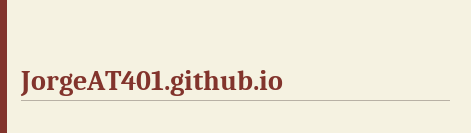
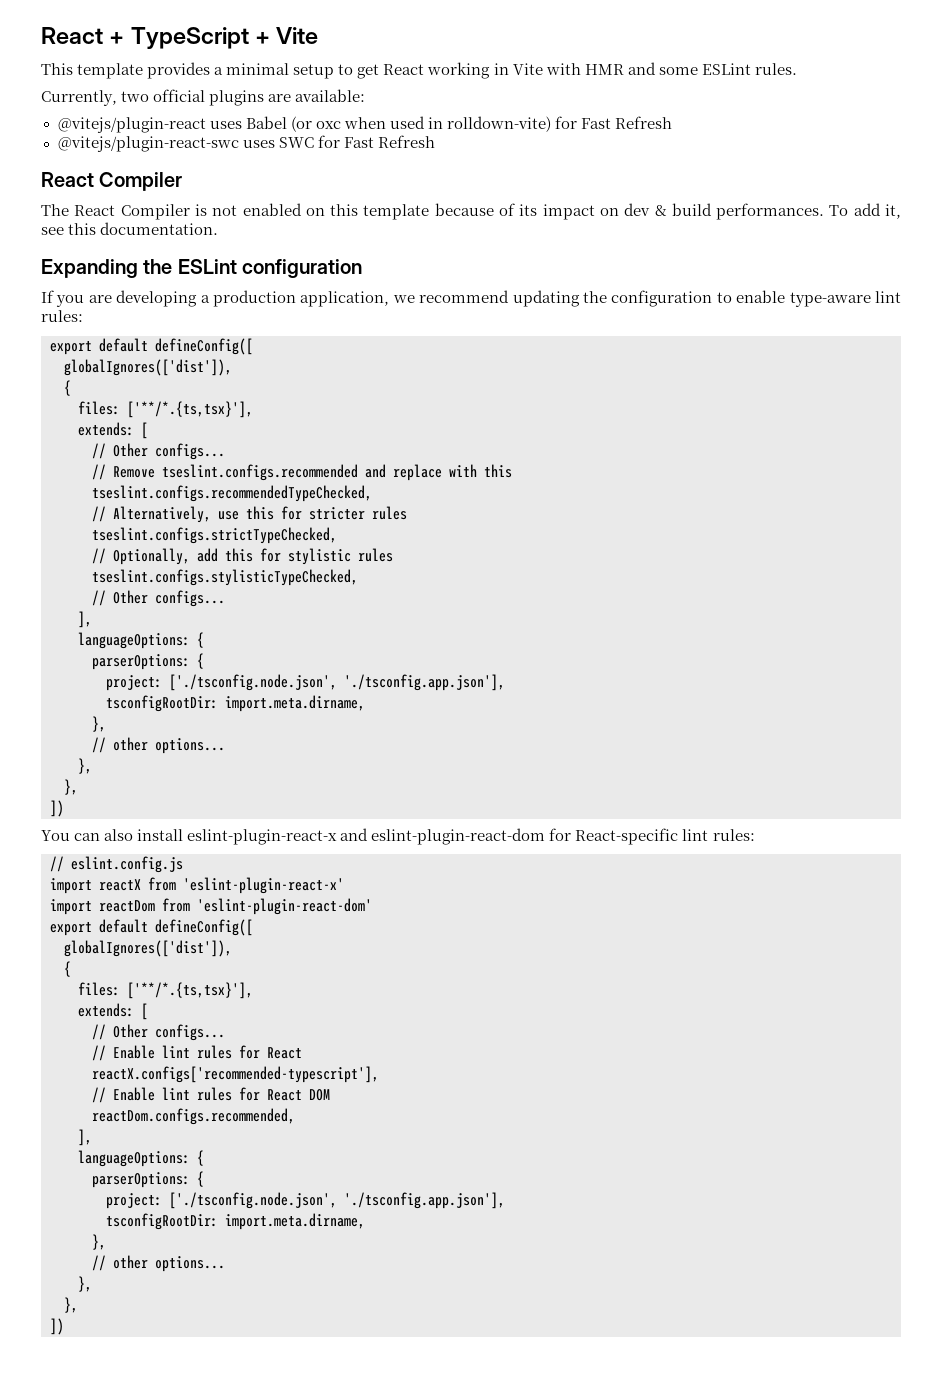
[20,70,283,97] JorgeAT401.github.io -> [41,27,319,49] [41,62,797,79] [41,89,366,106] [57,116,673,133] [57,135,435,152] [41,172,183,191] [41,203,901,220] [41,222,219,235] [41,259,363,278] [41,290,901,307] [41,310,83,322] [50,338,253,355] [64,359,232,376] [64,380,71,396] [78,401,253,418] [78,422,148,439] [92,443,225,460] [92,464,512,481] [92,485,372,502] [92,506,407,523] [92,527,337,544] [92,548,393,565] [92,569,358,586] [92,590,225,607] [78,611,92,628] [78,632,204,649] [92,653,204,670] [106,674,505,691] [106,695,365,712] [92,716,106,732] [92,737,225,754] [78,758,92,774] [64,779,78,795] [50,800,64,817] [41,828,755,845] [50,856,183,873] [50,877,344,894] [50,898,372,915] [50,919,253,936] [64,940,232,957] [64,961,71,977] [78,982,253,999] [78,1003,148,1020] [92,1024,225,1041] [92,1045,302,1061] [92,1066,379,1083] [92,1087,330,1103] [92,1108,295,1125] [78,1129,92,1146] [78,1150,204,1167] [92,1171,204,1188] [106,1192,505,1209] [106,1213,365,1230] [92,1234,106,1250] [92,1255,225,1272] [78,1276,92,1292] [64,1297,78,1313] [50,1318,64,1335] React + TypeScript + Vite // This template provides a minimal setup to get React working in Vite with HMR and some ESLint rules. // Currently, two official plugins are available: // @vitejs/plugin-react uses Babel (or oxc when used in rolldown-vite) for Fast Refresh // @vitejs/plugin-react-swc uses SWC for Fast Refresh // React Compiler // The React Compiler is not enabled on this template because of its impact on dev & build performances. To add it, see this documentation. // Expanding the ESLint configuration // If you are developing a production application, we recommend updating the configuration to enable type-aware lint rules: // export default defineConfig([ // globalIgnores(['dist']), // { // files: ['**/*.{ts,tsx}'], // extends: [ // // Other configs... // // Remove tseslint.configs.recommended and replace with this // tseslint.configs.recommendedTypeChecked, // // Alternatively, use this for stricter rules // tseslint.configs.strictTypeChecked, // // Optionally, add this for stylistic rules // tseslint.configs.stylisticTypeChecked, // // Other configs... // ], // languageOptions: { // parserOptions: { // project: ['./tsconfig.node.json', './tsconfig.app.json'], // tsconfigRootDir: import.meta.dirname, // }, // // other options... // }, // }, // ]) // You can also install eslint-plugin-react-x and eslint-plugin-react-dom for React-specific lint rules: // // eslint.config.js // import reactX from 'eslint-plugin-react-x' // import reactDom from 'eslint-plugin-react-dom' // export default defineConfig([ // globalIgnores(['dist']), // { // files: ['**/*.{ts,tsx}'], // extends: [ // // Other configs... // // Enable lint rules for React // reactX.configs['recommended-typescript'], // // Enable lint rules for React DOM // reactDom.configs.recommended, // ], // languageOptions: { // parserOptions: { // project: ['./tsconfig.node.json', './tsconfig.app.json'], // tsconfigRootDir: import.meta.dirname, // }, // // other options... // }, // }, // ])

